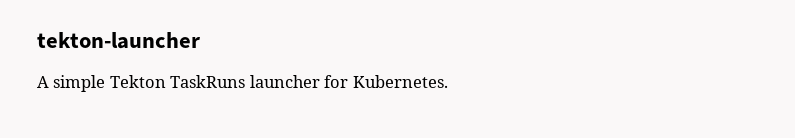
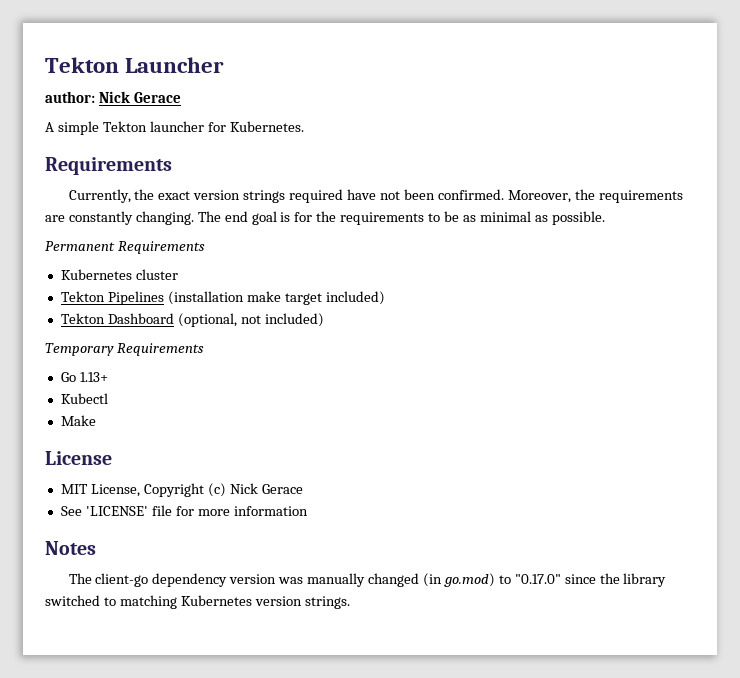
[37,32,200,49] tekton-launcher -> [45,57,225,73] [45,91,181,103] Tekton Launcher // author: Nick Gerace
[170,75,246,88] TaskRuns -> (147, 126) none
(448, 81) none -> [45,157,172,175] [68,189,683,203] [45,211,605,225] [45,241,205,254] [60,269,178,280] [60,291,385,305] [60,313,324,327] [45,343,204,356] [60,372,108,382] [60,393,108,404] [60,415,96,426] [45,451,112,465] [60,483,303,497] [60,505,308,516] [45,541,96,555] [68,573,667,587] [45,595,350,609] // Requirements // Currently, the exact version strings required have not been confirmed. Moreover, the requirements are constantly changing. The end goal is for the requirements to be as minimal as possible. // Permanent Requirements // Kubernetes cluster // Tekton Pipelines (installation make target included) // Tekton Dashboard (optional, not included) // Temporary Requirements // Go 1.13+ // Kubectl // Make // License // MIT License, Copyright (c) Nick Gerace // See 'LICENSE' file for more information // Notes // The client-go dependency version was manually changed (in go.mod) to "0.17.0" since the library switched to matching Kubernetes version strings.

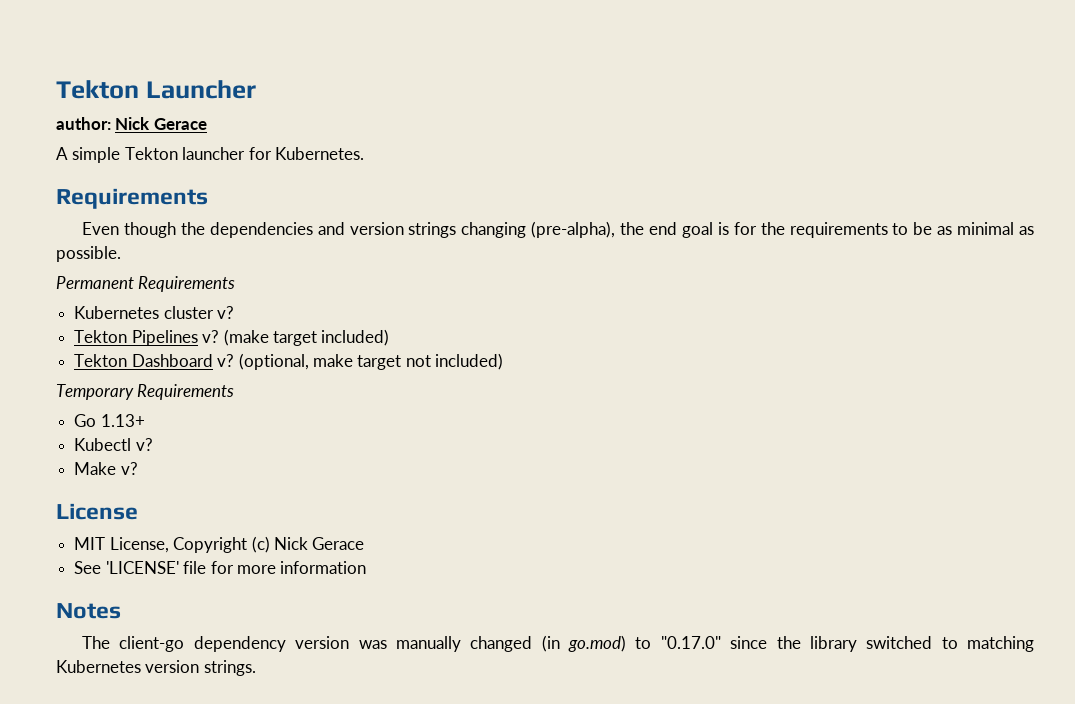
[68,189,683,203] [45,211,221,225] Currently, the exact version strings required have not been confirmed. Moreover, the requirements are constantly changing. The -> [82,221,645,238] Even though the dependencies and version strings changing (pre-alpha), the
(178, 274) none -> [217,306,235,319] v?
[167,291,281,305] (installation make -> [202,329,269,346] v? (make
[177,313,237,327] (optional, -> [217,353,402,370] v? (optional, make target
(108, 398) none -> [135,438,153,451] v?
(96, 420) none -> [120,462,138,475] v?

